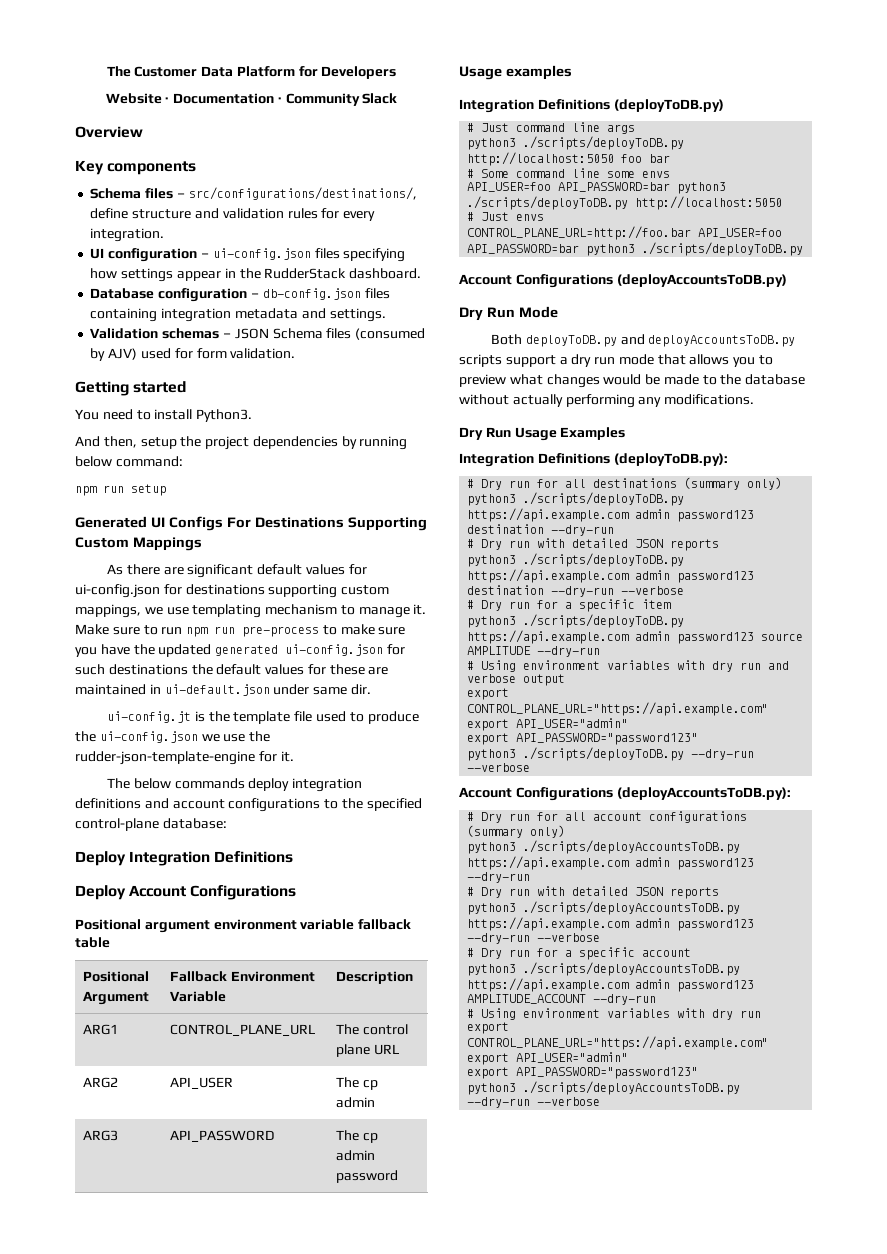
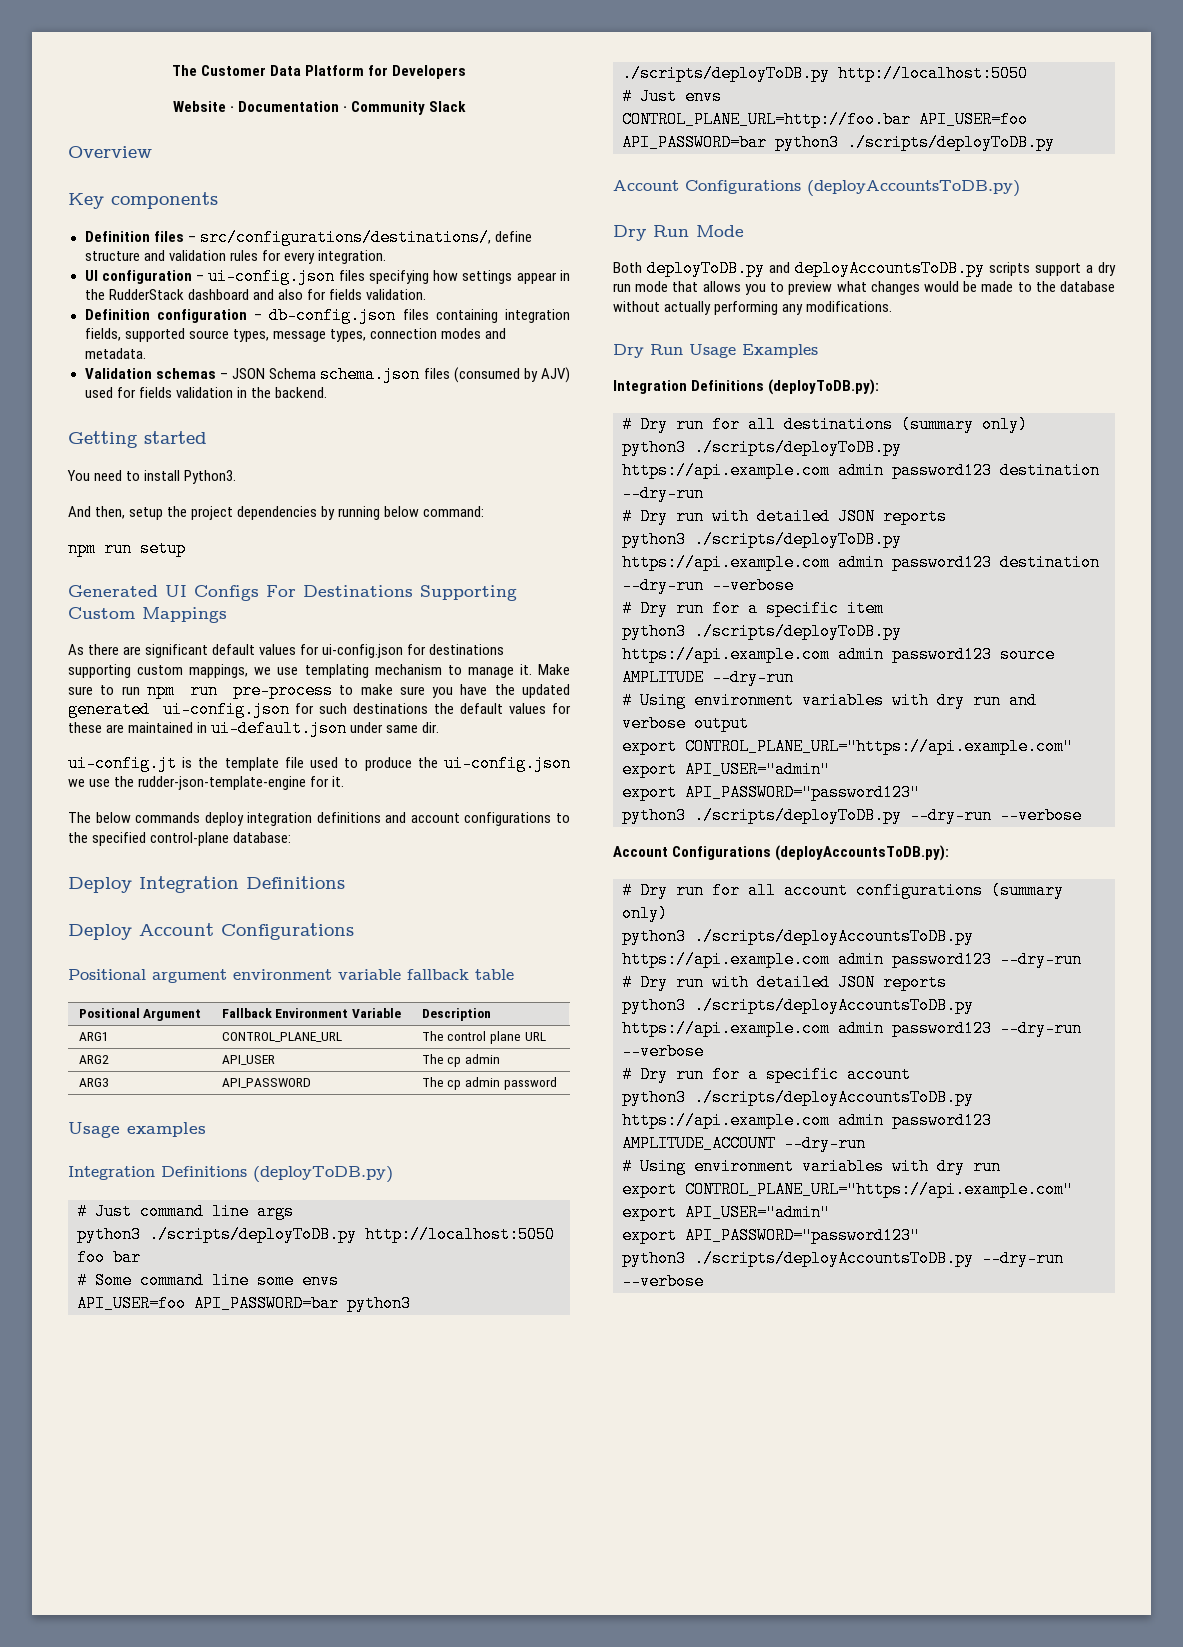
[90,188,142,199] Schema -> [84,231,150,242] Definition
[349,268,422,279] [90,288,155,299] dashboard. // Database -> [187,289,426,300] [84,309,150,320] dashboard and also for fields validation. // Definition
[234,308,386,322] metadata and settings. -> [84,328,506,342] [84,348,146,359] fields, supported source types, message types, connection modes and metadata.
(323, 333) none -> [320,366,421,383] schema.json
[196,348,296,359] form validation. -> [138,387,327,398] fields validation in the backend.

